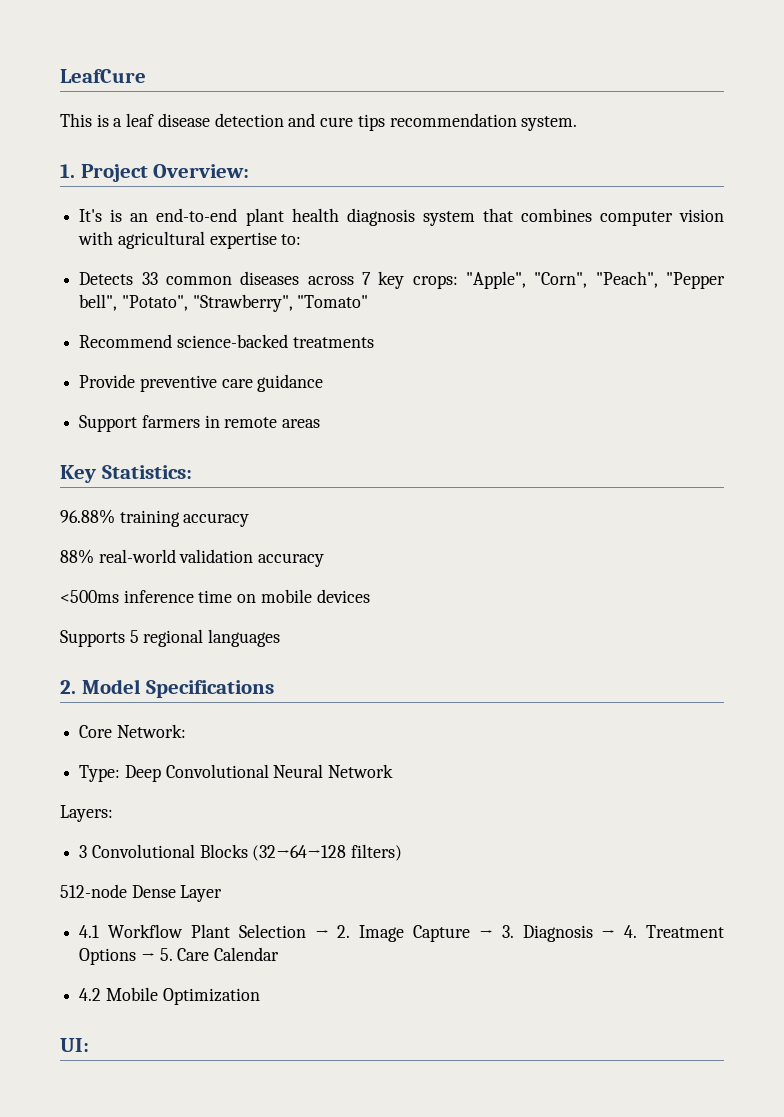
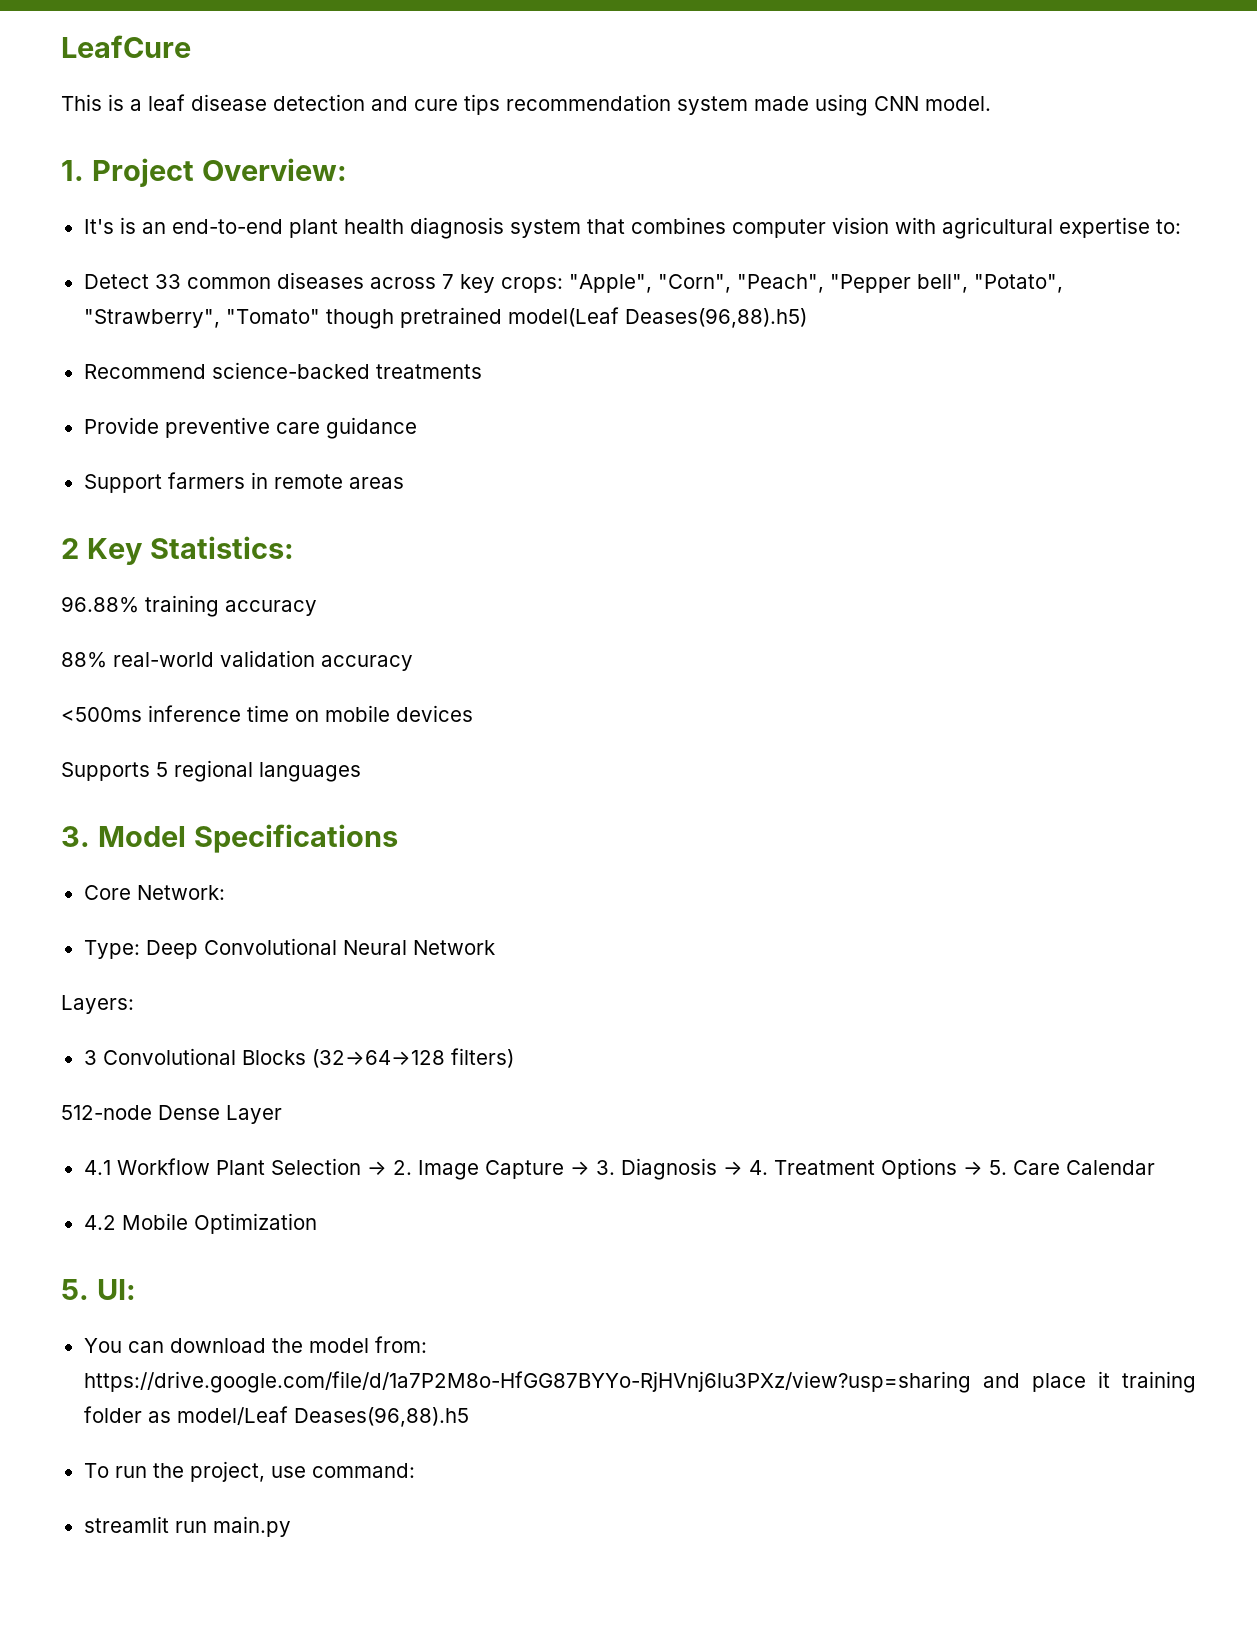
[521,116,578,131] system. -> [677,94,991,116] system made using CNN model.
[79,272,134,285] Detects -> [83,274,149,289] Detect
(369, 301) none -> [325,307,807,329] though pretrained model(Leaf Deases(96,88).h5)
(321, 423) none -> [61,538,79,559] 2
[60,680,76,694] 2. -> [61,826,90,847] 3.
(260, 996) none -> [61,1279,89,1300] 5.
(89, 1045) none -> [83,1336,427,1353] [83,1371,1196,1393] [83,1406,469,1427] [83,1461,415,1482] [83,1516,291,1537] // You can download the model from: https://drive.google.com/file/d/1a7P2M8o-HfGG87BYYo-RjHVnj6lu3PXz/view?usp=sharing and place it training folder as model/Leaf Deases(96,88).h5 // To run the project, use command: // streamlit run main.py

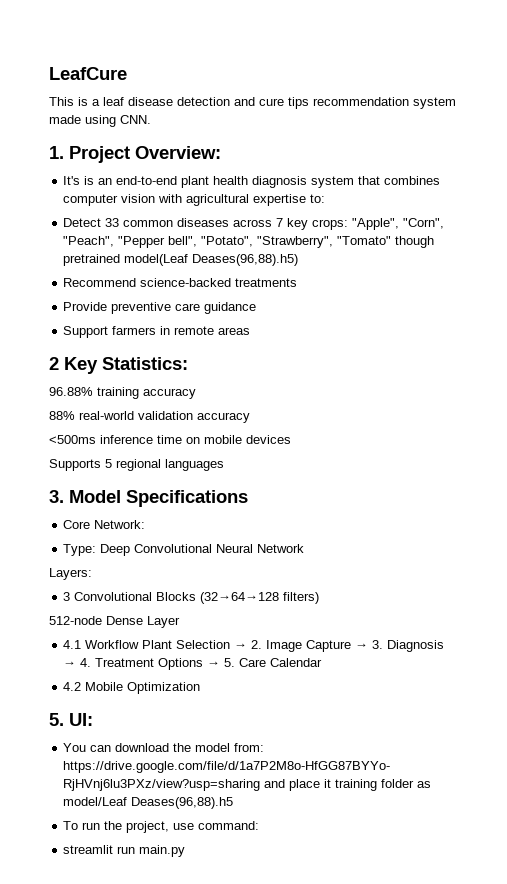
[874,96,991,111] CNN model. -> [120,115,151,124] CNN.

